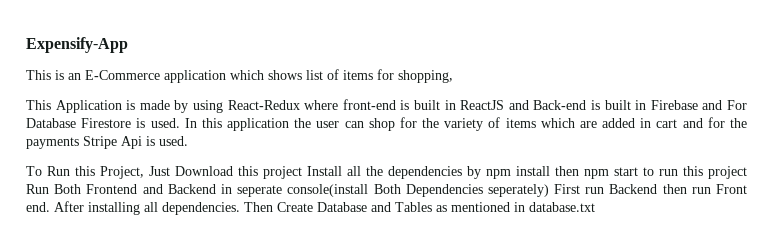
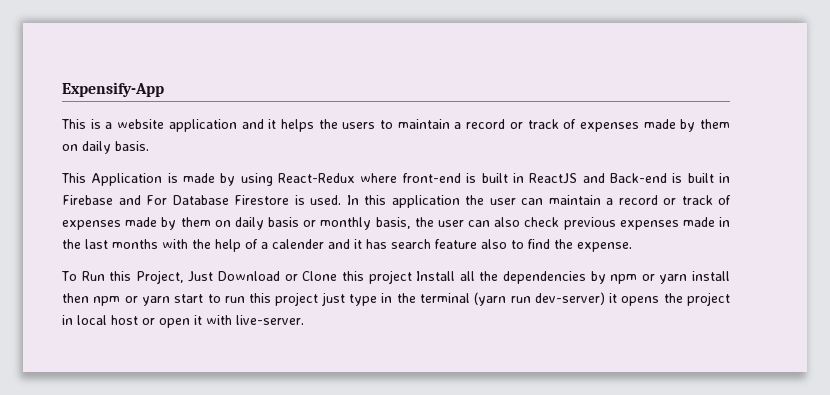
[68,69,453,83] an E-Commerce application which shows list of items for shopping, -> [105,119,730,132] [62,141,149,154] a website application and it helps the users to maintain a record or track of expenses made by them on daily basis.
[368,117,747,131] [26,136,188,149] shop for the variety of items which are added in cart and for the payments Stripe Api is used. -> [548,195,731,205] [62,217,730,230] [62,239,632,252] maintain a record or track of expenses made by them on daily basis or monthly basis, the user can also check previous expenses made in the last months with the help of a calender and it has search feature also to find the expense.
(233, 171) none -> [284,271,338,281] or Clone
(511, 174) none -> [641,274,688,284] or yarn
(609, 174) none -> [124,296,170,306] or yarn
[26,184,747,197] [26,201,595,215] Run Both Frontend and Backend in seperate console(install Both Dependencies seperately) First run Backend then run Front end. After installing all dependencies. Then Create Database and Tables as mentioned in database.txt -> [321,292,730,306] [62,315,304,328] just type in the terminal (yarn run dev-server) it opens the project in local host or open it with live-server.

